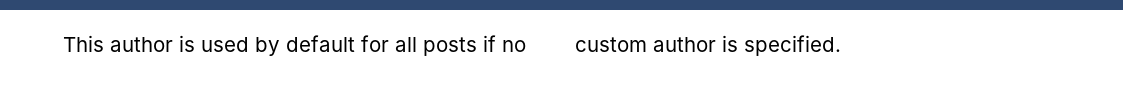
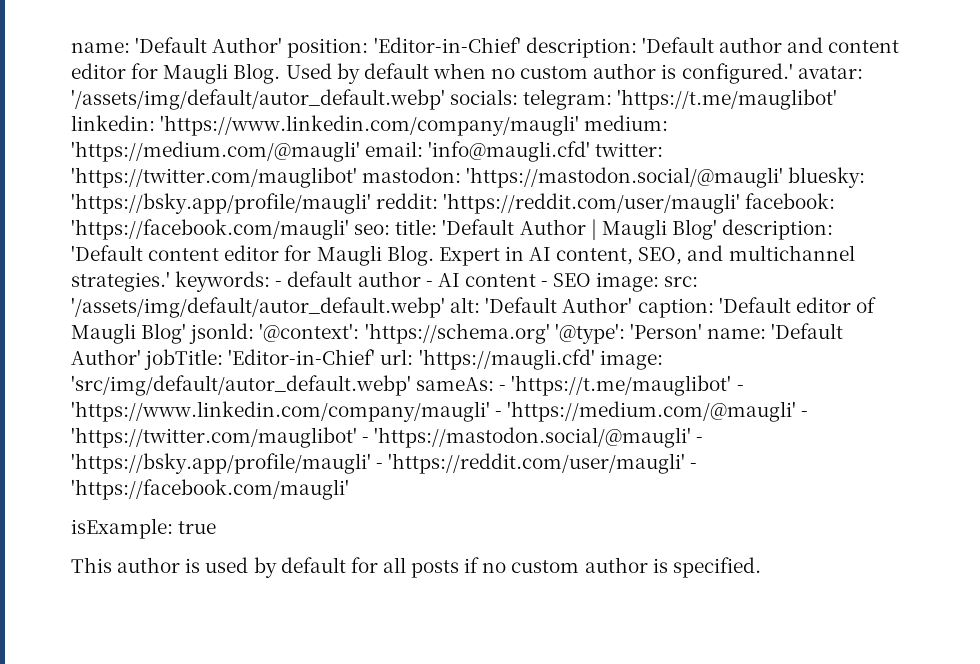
(63, 43) none -> [71,37,900,58] [71,63,863,84] [71,89,838,110] [71,115,669,136] [71,141,664,162] [71,167,866,188] [71,193,836,214] [71,219,834,240] [71,245,855,266] [71,271,699,292] [71,297,876,318] [71,323,844,344] [71,349,663,370] [71,375,744,396] [71,401,809,422] [71,427,704,448] [71,453,698,474] [71,479,349,500] [71,518,217,539] name: 'Default Author' position: 'Editor-in-Chief' description: 'Default author and content editor for Maugli Blog. Used by default when no custom author is configured.' avatar: '/assets/img/default/autor_default.webp' socials: telegram: 'https://t.me/mauglibot' linkedin: 'https://www.linkedin.com/company/maugli' medium: 'https://medium.com/@maugli' email: 'info@maugli.cfd' twitter: 'https://twitter.com/mauglibot' mastodon: 'https://mastodon.social/@maugli' bluesky: 'https://bsky.app/profile/maugli' reddit: 'https://reddit.com/user/maugli' facebook: 'https://facebook.com/maugli' seo: title: 'Default Author | Maugli Blog' description: 'Default content editor for Maugli Blog. Expert in AI content, SEO, and multichannel strategies.' keywords: - default author - AI content - SEO image: src: '/assets/img/default/autor_default.webp' alt: 'Default Author' caption: 'Default editor of Maugli Blog' jsonld: '@context': 'https://schema.org' '@type': 'Person' name: 'Default Author' jobTitle: 'Editor-in-Chief' url: 'https://maugli.cfd' image: 'src/img/default/autor_default.webp' sameAs: - 'https://t.me/mauglibot' - 'https://www.linkedin.com/company/maugli' - 'https://medium.com/@maugli' - 'https://twitter.com/mauglibot' - 'https://mastodon.social/@maugli' - 'https://bsky.app/profile/maugli' - 'https://reddit.com/user/maugli' - 'https://facebook.com/maugli' // isExample: true //

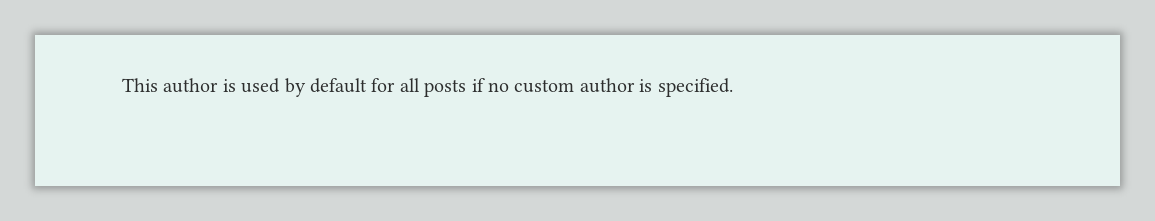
[71,37,900,58] [71,63,863,84] [71,89,838,110] [71,115,669,136] [71,141,664,162] [71,167,866,188] [71,193,836,214] [71,219,834,240] [71,245,855,266] [71,271,699,292] [71,297,876,318] [71,323,844,344] [71,349,663,370] [71,375,744,396] [71,401,809,422] [71,427,704,448] [71,453,698,474] [71,479,349,500] [71,518,217,539] name: 'Default Author' position: 'Editor-in-Chief' description: 'Default author and content editor for Maugli Blog. Used by default when no custom author is configured.' avatar: '/assets/img/default/autor_default.webp' socials: telegram: 'https://t.me/mauglibot' linkedin: 'https://www.linkedin.com/company/maugli' medium: 'https://medium.com/@maugli' email: 'info@maugli.cfd' twitter: 'https://twitter.com/mauglibot' mastodon: 'https://mastodon.social/@maugli' bluesky: 'https://bsky.app/profile/maugli' reddit: 'https://reddit.com/user/maugli' facebook: 'https://facebook.com/maugli' seo: title: 'Default Author | Maugli Blog' description: 'Default content editor for Maugli Blog. Expert in AI content, SEO, and multichannel strategies.' keywords: - default author - AI content - SEO image: src: '/assets/img/default/autor_default.webp' alt: 'Default Author' caption: 'Default editor of Maugli Blog' jsonld: '@context': 'https://schema.org' '@type': 'Person' name: 'Default Author' jobTitle: 'Editor-in-Chief' url: 'https://maugli.cfd' image: 'src/img/default/autor_default.webp' sameAs: - 'https://t.me/mauglibot' - 'https://www.linkedin.com/company/maugli' - 'https://medium.com/@maugli' - 'https://twitter.com/mauglibot' - 'https://mastodon.social/@maugli' - 'https://bsky.app/profile/maugli' - 'https://reddit.com/user/maugli' - 'https://facebook.com/maugli' // isExample: true // -> (122, 85) none

